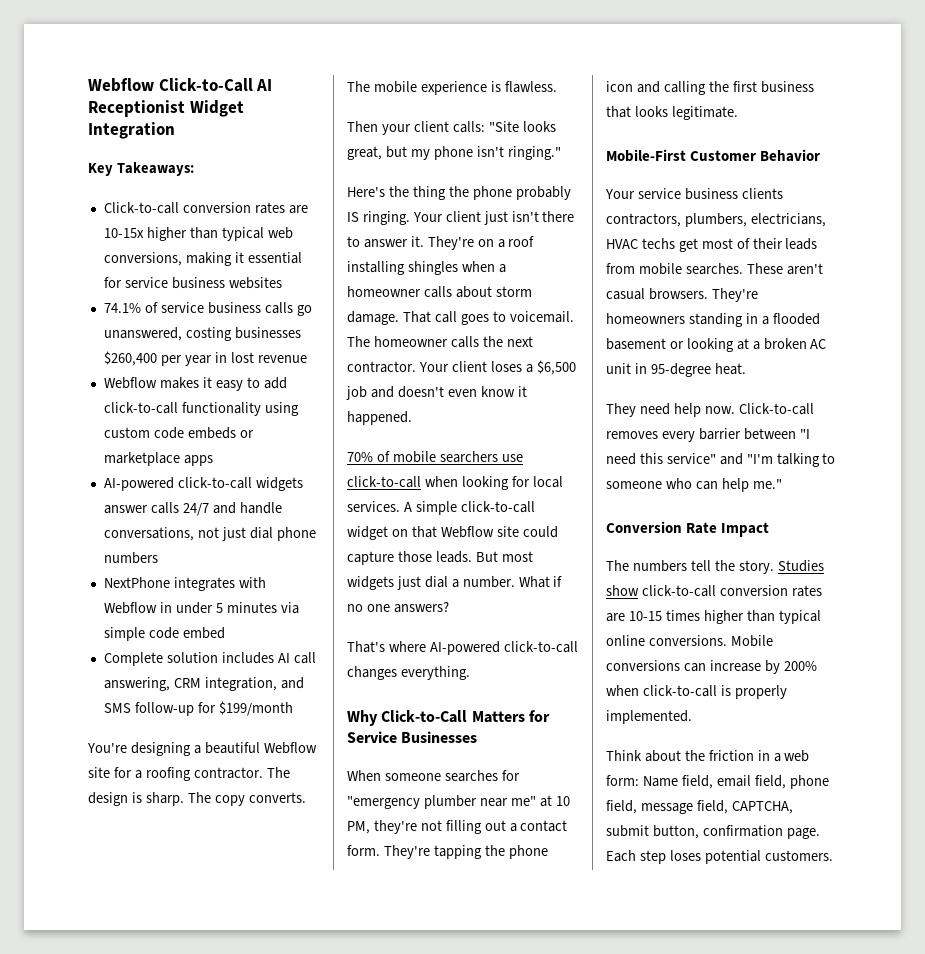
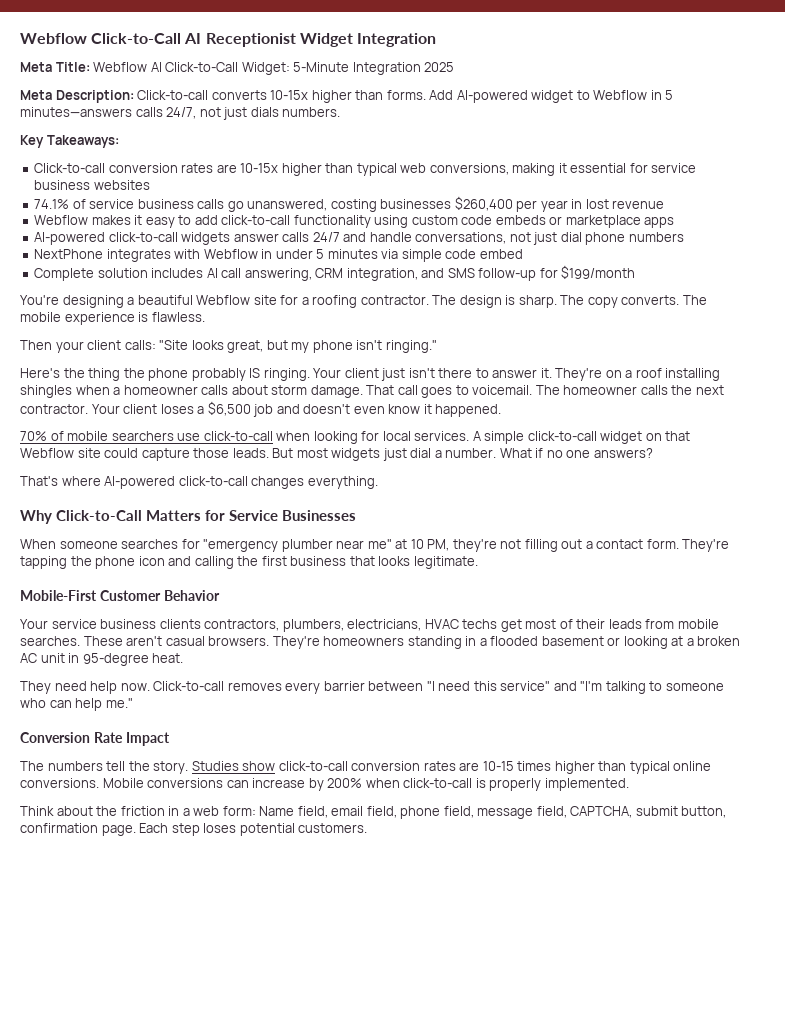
(175, 130) none -> [20,62,455,75] [20,90,674,103] [20,107,341,120] // Meta Title: Webflow AI Click-to-Call Widget: 5-Minute Integration 2025 // Meta Description: Click-to-call converts 10-15x higher than forms. Add AI-powered widget to Webflow in 5 minutes—answers calls 24/7, not just dials numbers.

